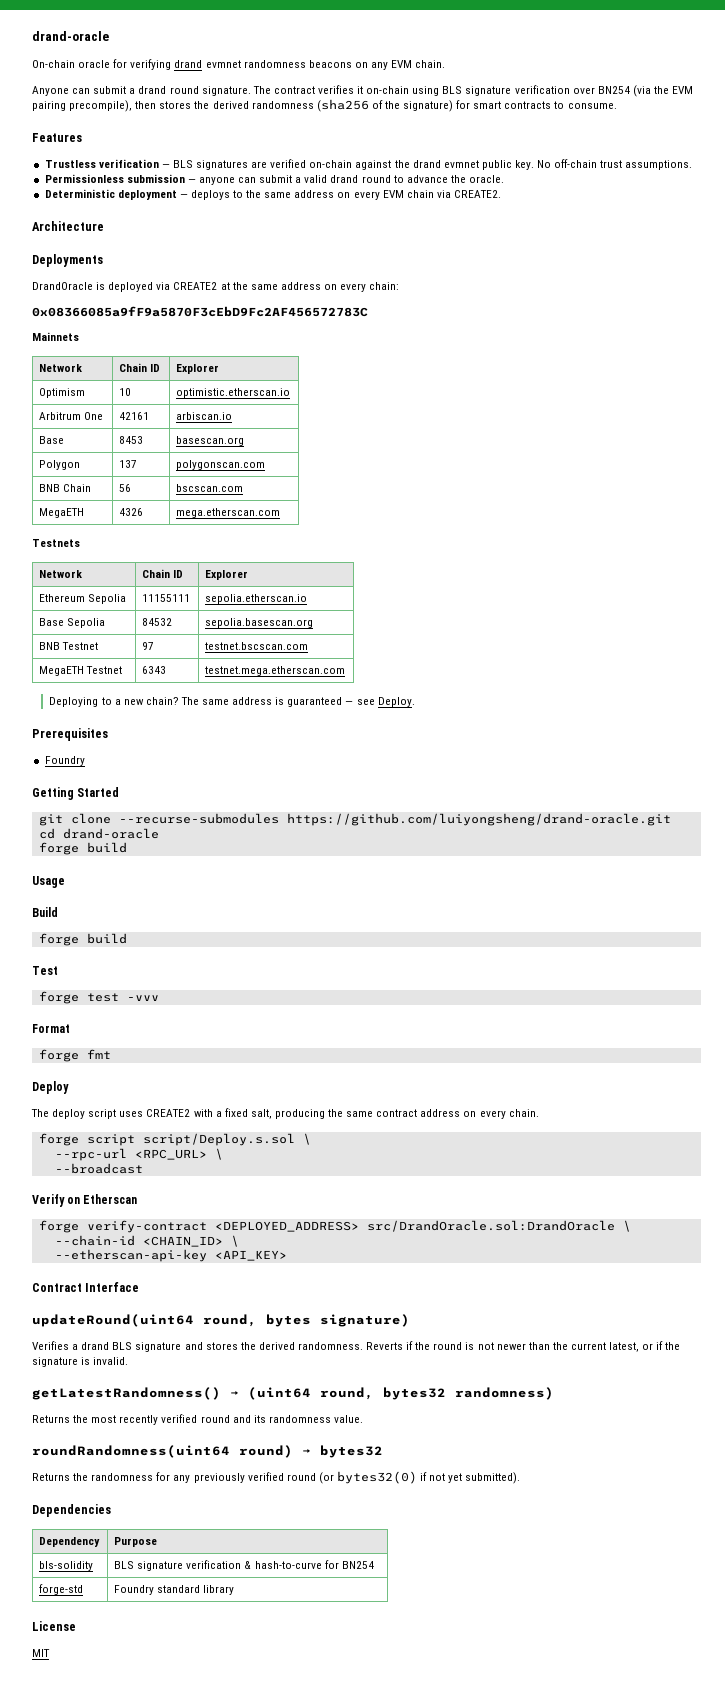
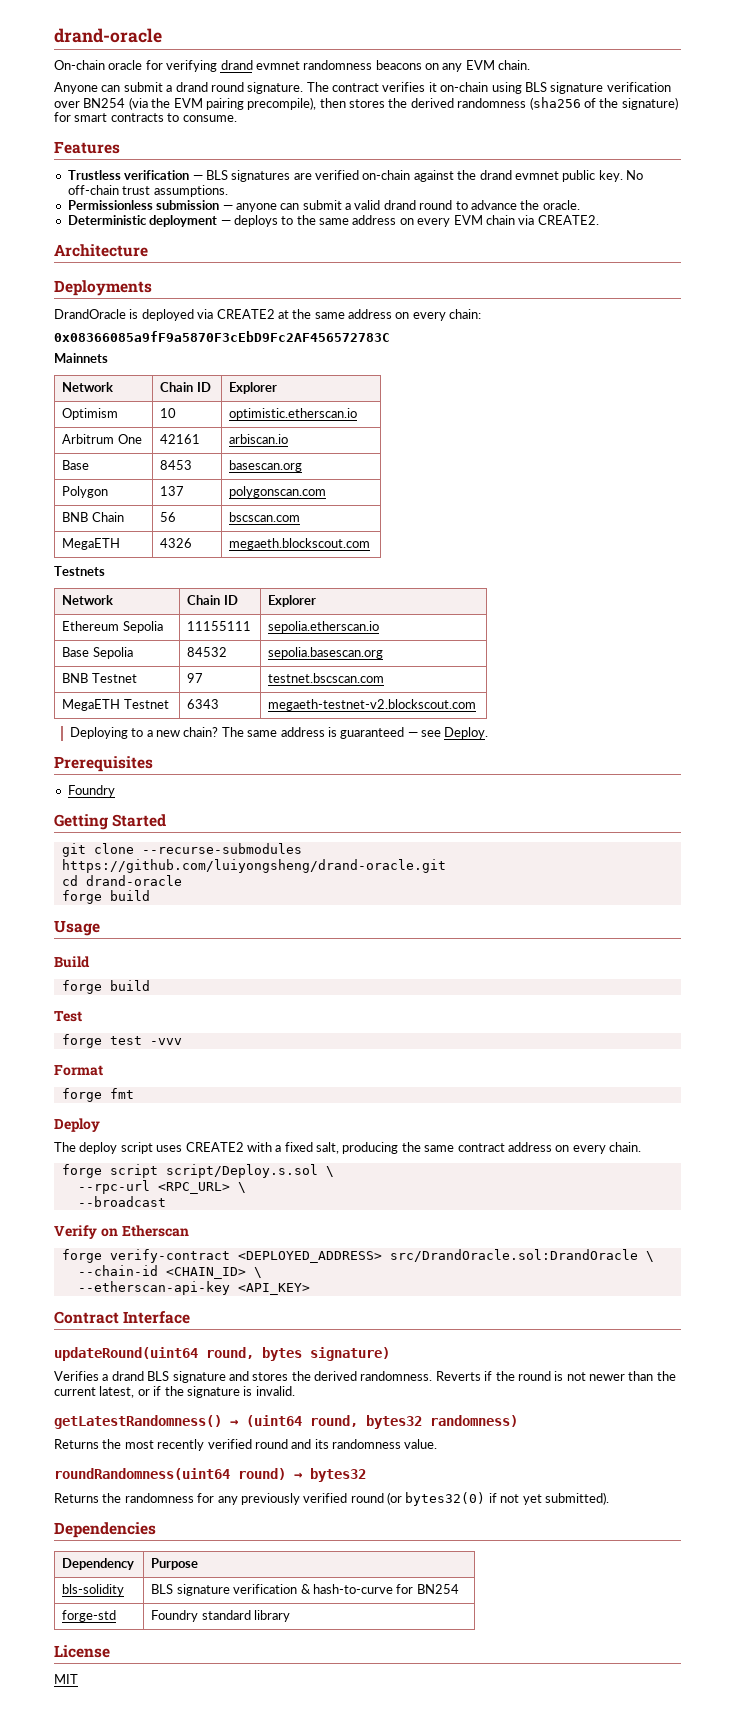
[176,508,281,518] mega.etherscan.com -> [229,538,371,550] megaeth.blockscout.com
[205,666,346,676] testnet.mega.etherscan.com -> [268,699,477,711] megaeth-testnet-v2.blockscout.com

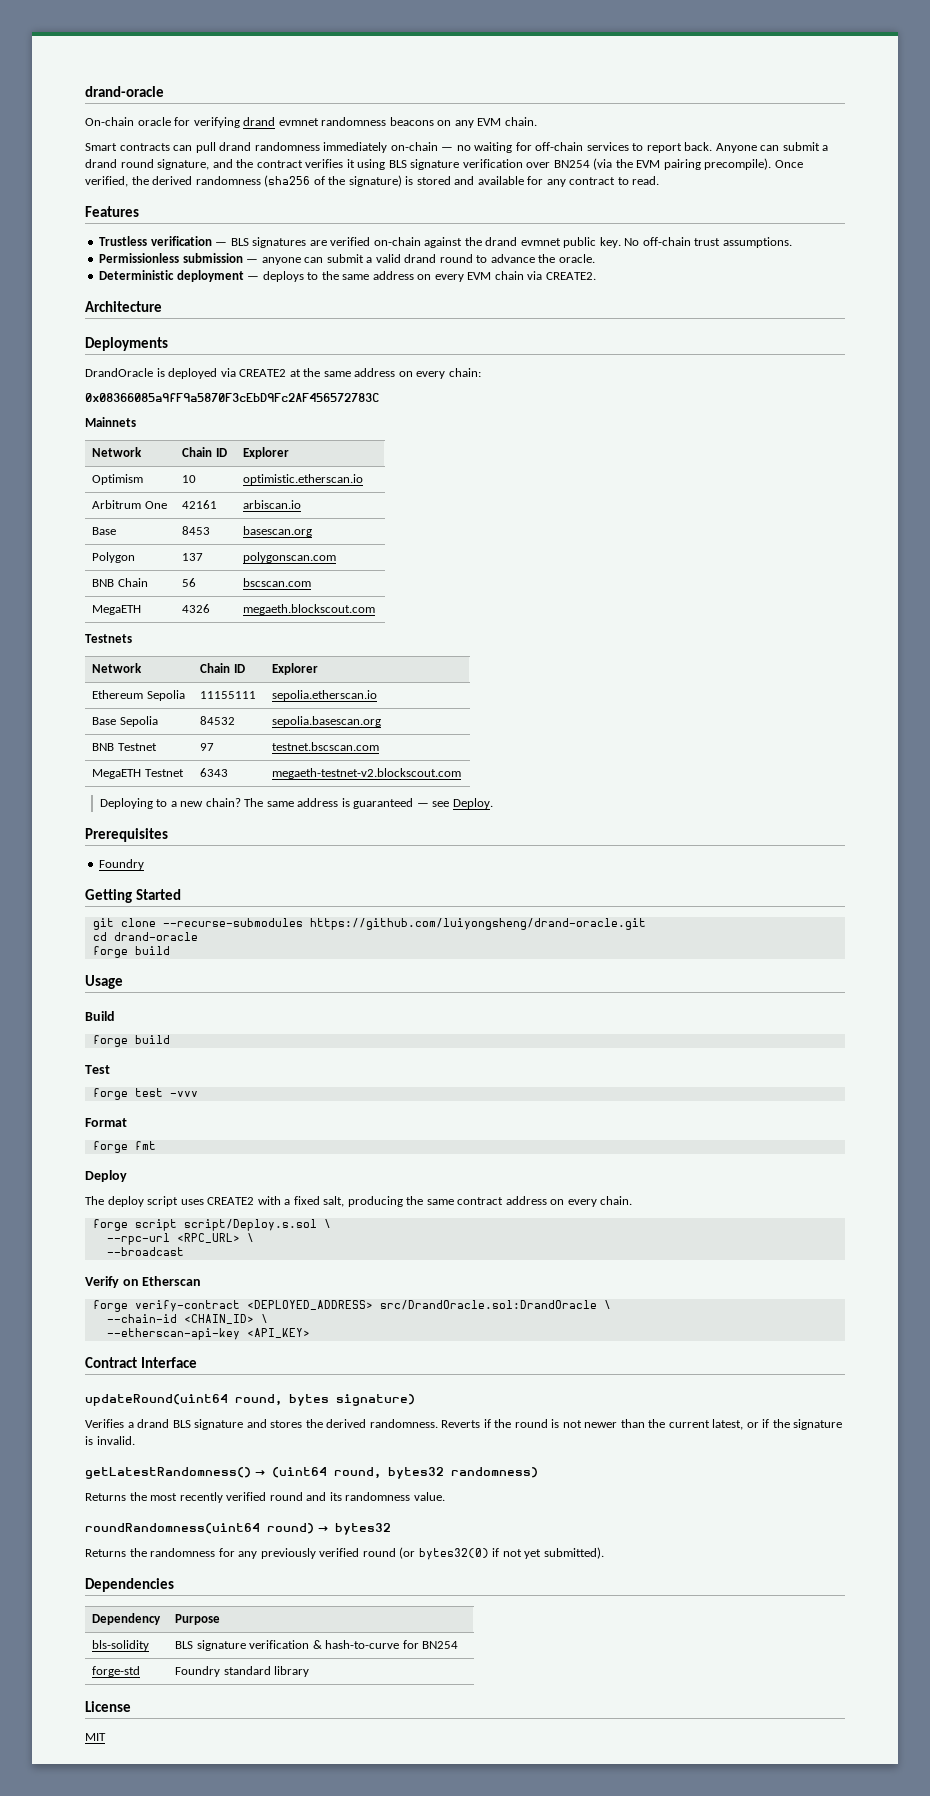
(531, 65) none -> [85,142,713,153] Smart contracts can pull drand randomness immediately on-chain — no waiting for off-chain services to report back.
[247,82,329,94] signature. The -> [157,159,254,170] signature, and the
[440,82,489,92] on-chain -> (355, 163) none
[247,97,385,110] precompile), then stores -> [704,158,803,170] [85,176,128,187] precompile). Once verified,
[54,112,237,122] for smart contracts to consume. -> [405,176,660,187] is stored and available for any contract to read.

